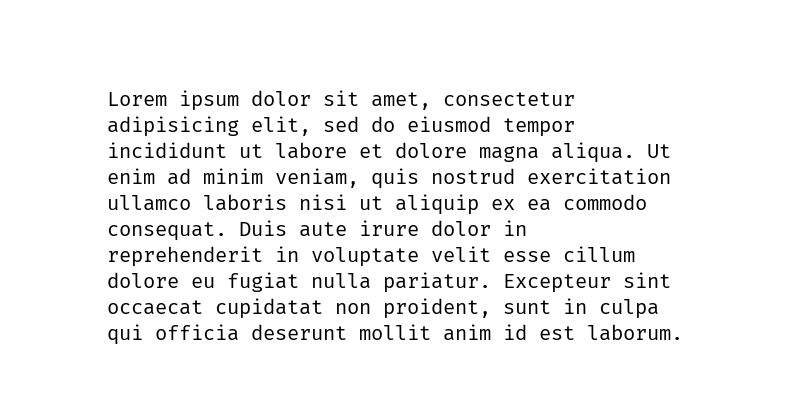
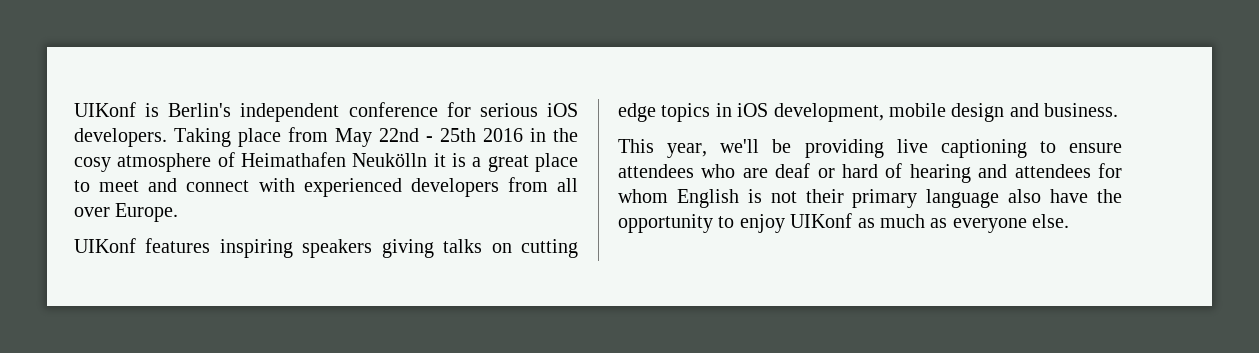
[107,90,575,111] [107,116,575,137] [107,142,671,163] [107,168,671,189] [107,194,647,215] [107,220,527,241] [107,246,635,267] [107,272,671,293] [107,298,659,319] [107,324,683,345] Lorem ipsum dolor sit amet, consectetur adipisicing elit, sed do eiusmod tempor incididunt ut labore et dolore magna aliqua. Ut enim ad minim veniam, quis nostrud exercitation ullamco laboris nisi ut aliquip ex ea commodo consequat. Duis aute irure dolor in reprehenderit in voluptate velit esse cillum dolore eu fugiat nulla pariatur. Excepteur sint occaecat cupidatat non proident, sunt in culpa qui officia deserunt mollit anim id est laborum. -> [74,102,579,122] [74,127,578,147] [74,152,578,172] [74,177,578,197] [74,203,179,222] [74,238,578,258] [618,103,1119,122] [618,139,1122,158] [618,163,1122,183] [618,189,1122,208] [618,213,1070,233] UIKonf is Berlin's independent conference for serious iOS developers. Taking place from May 22nd - 25th 2016 in the cosy atmosphere of Heimathafen Neukölln it is a great place to meet and connect with experienced developers from all over Europe. // UIKonf features inspiring speakers giving talks on cutting edge topics in iOS development, mobile design and business. // This year, we'll be providing live captioning to ensure attendees who are deaf or hard of hearing and attendees for whom English is not their primary language also have the opportunity to enjoy UIKonf as much as everyone else.

